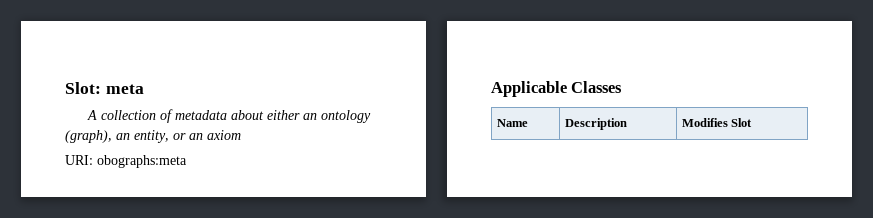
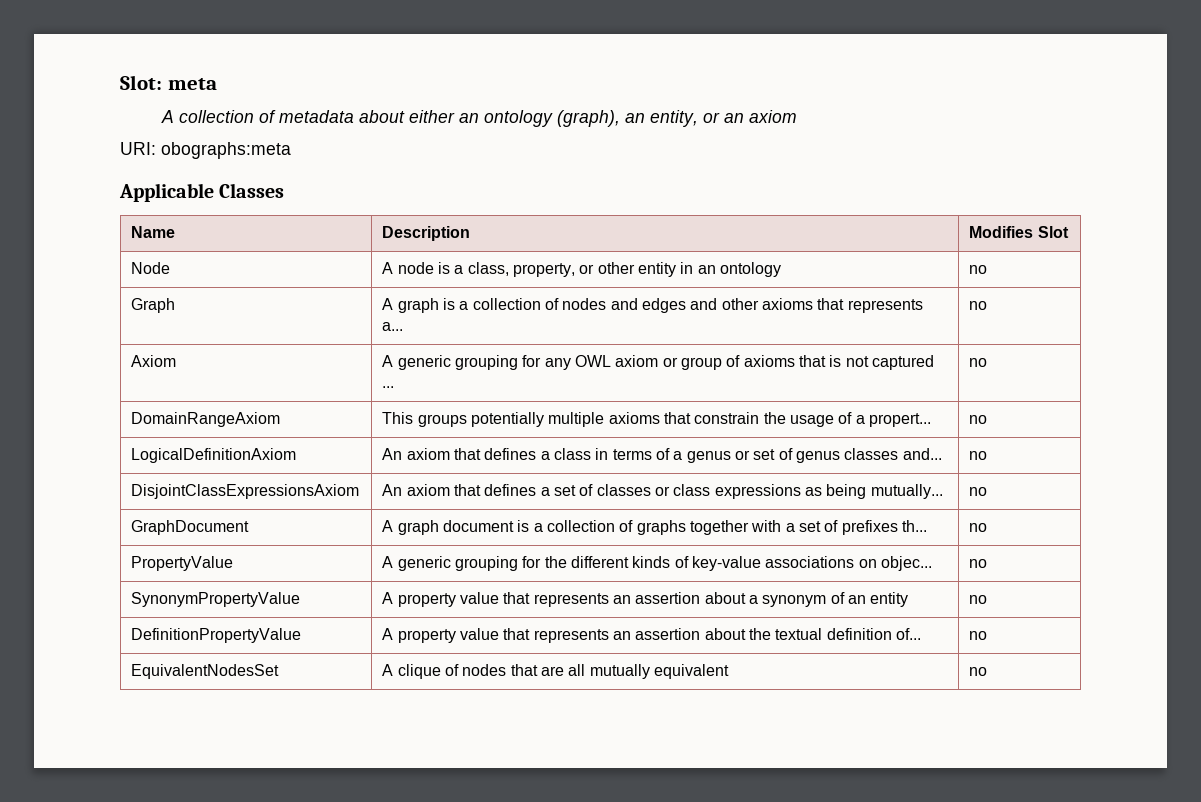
(753, 122) none -> [131,262,171,274] [382,262,781,277] [969,265,988,274] [131,298,176,313] [382,298,923,313] [382,322,404,331] [969,301,988,310] [131,355,177,367] [382,355,934,370] [382,386,395,388] [969,358,988,367] [131,412,281,427] [382,412,931,427] [969,415,988,424] [131,448,297,463] [382,448,942,463] [969,451,988,460] [131,484,360,499] [382,484,943,499] [969,487,988,496] [131,520,250,535] [382,520,927,535] [969,523,988,532] [131,556,234,571] [382,556,932,571] [969,559,988,568] [131,592,301,607] [382,592,909,607] [969,595,988,604] [131,628,302,643] [382,628,921,643] [969,631,988,640] [131,664,280,679] [382,664,729,679] [969,667,988,676] // Node | A node is a class, property, or other entity in an ontology | no // Graph | A graph is a collection of nodes and edges and other axioms that represents a... | no // Axiom | A generic grouping for any OWL axiom or group of axioms that is not captured ... | no // DomainRangeAxiom | This groups potentially multiple axioms that constrain the usage of a propert... | no // LogicalDefinitionAxiom | An axiom that defines a class in terms of a genus or set of genus classes and... | no // DisjointClassExpressionsAxiom | An axiom that defines a set of classes or class expressions as being mutually... | no // GraphDocument | A graph document is a collection of graphs together with a set of prefixes th... | no // PropertyValue | A generic grouping for the different kinds of key-value associations on objec... | no // SynonymPropertyValue | A property value that represents an assertion about a synonym of an entity | no // DefinitionPropertyValue | A property value that represents an assertion about the textual definition of... | no // EquivalentNodesSet | A clique of nodes that are all mutually equivalent | no

